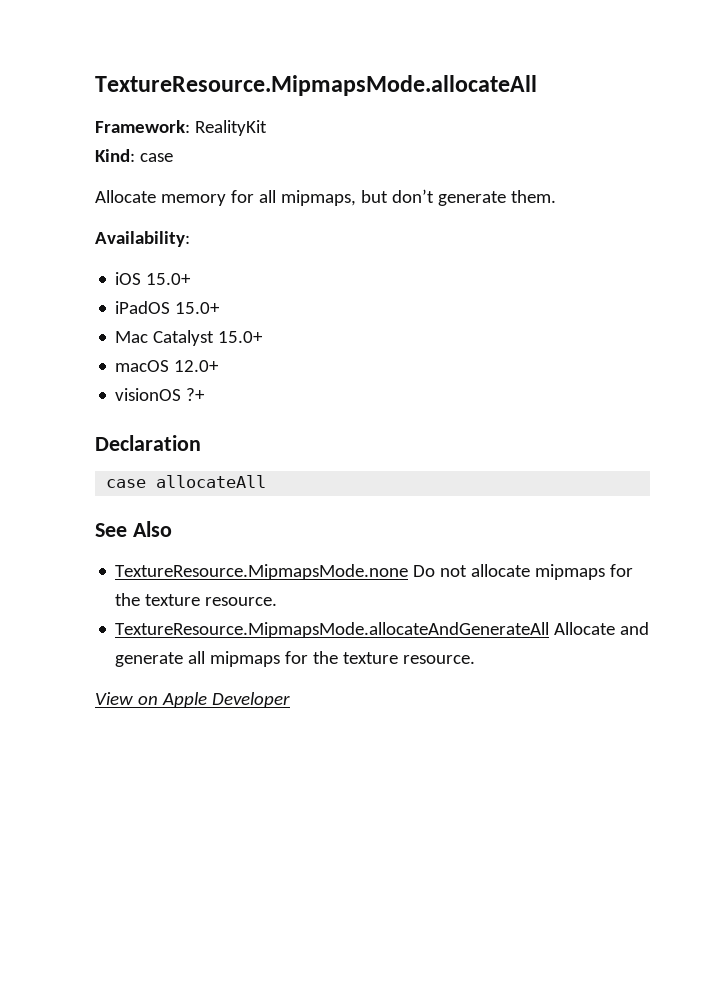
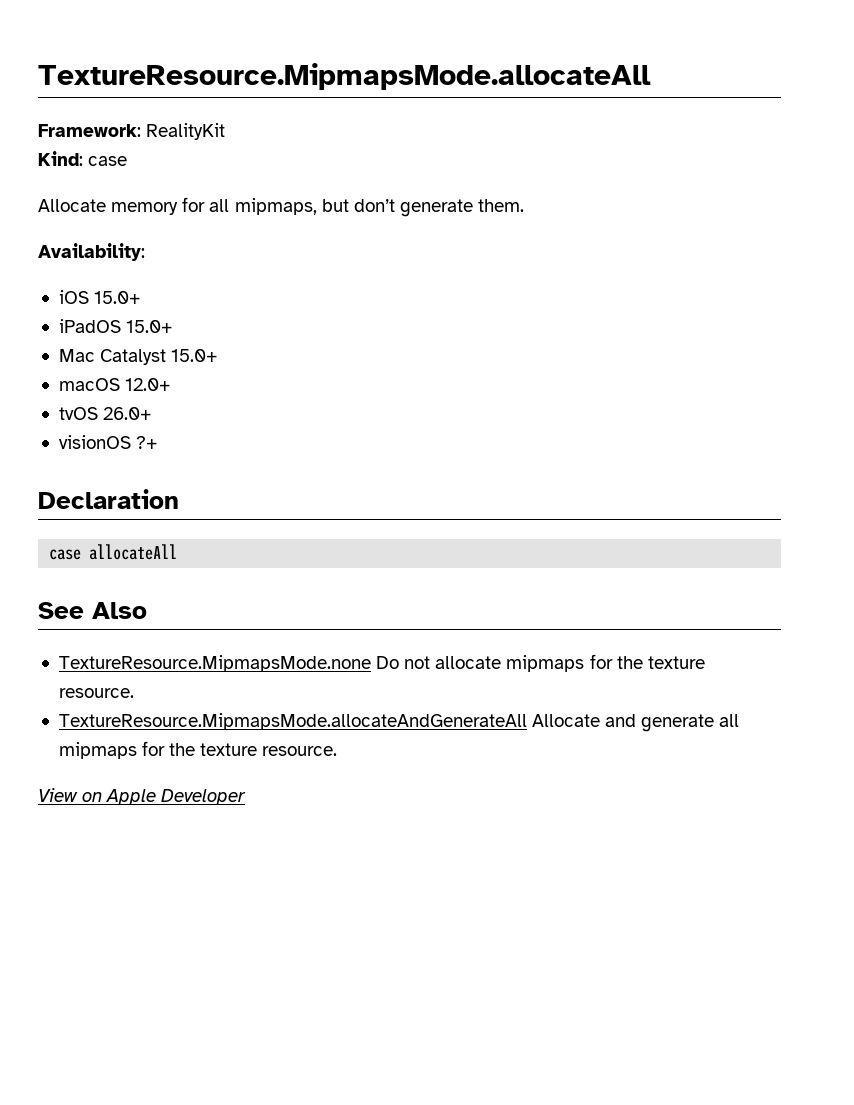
(220, 366) none -> [58,407,152,420] // tvOS 26.0+

